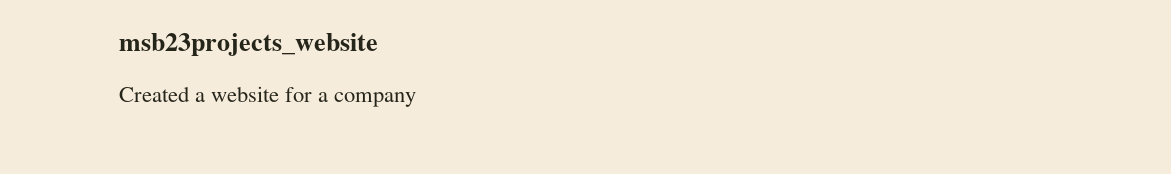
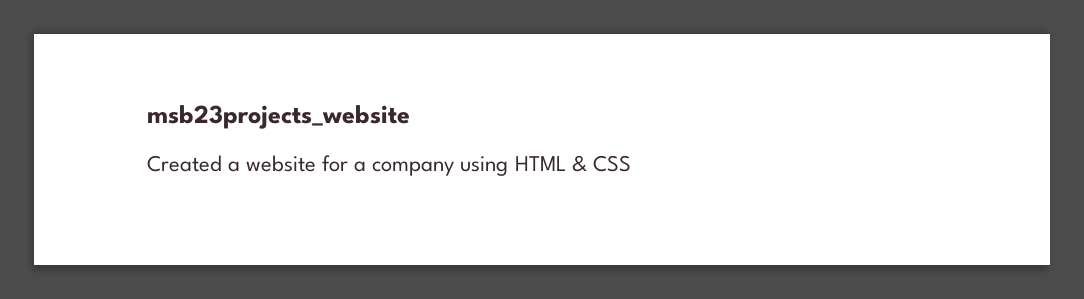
(417, 99) none -> [460,155,631,176] using HTML & CSS

